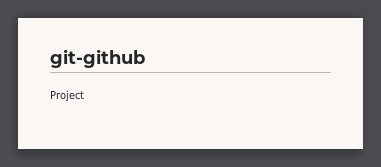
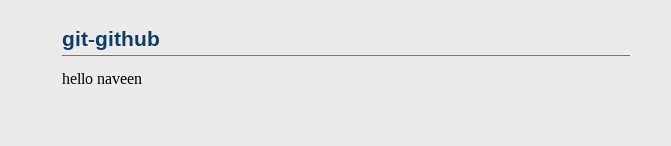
[50,90,84,102] Project -> [62,73,143,84] hello naveen

